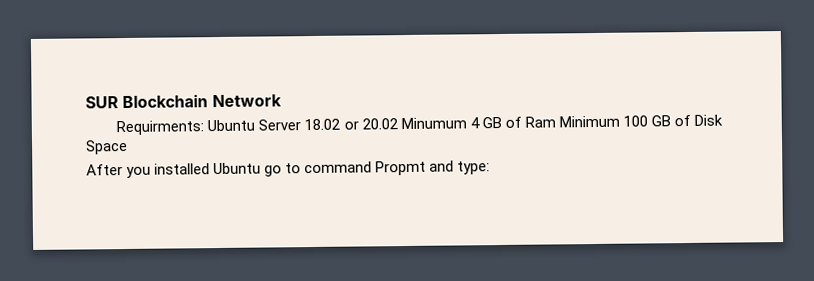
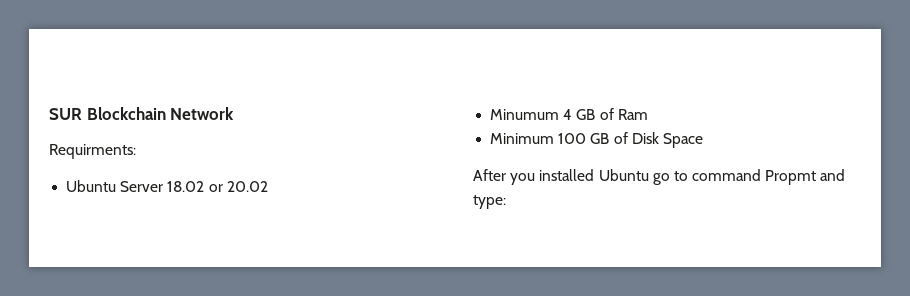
(205, 128) none -> (136, 151) //
(398, 124) none -> (268, 186) //
(556, 122) none -> (648, 114) //

